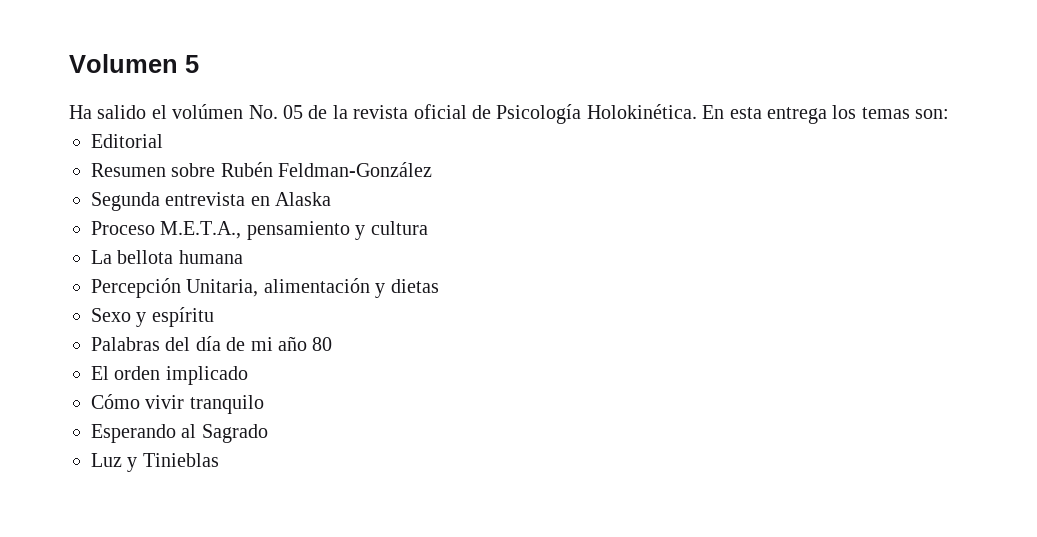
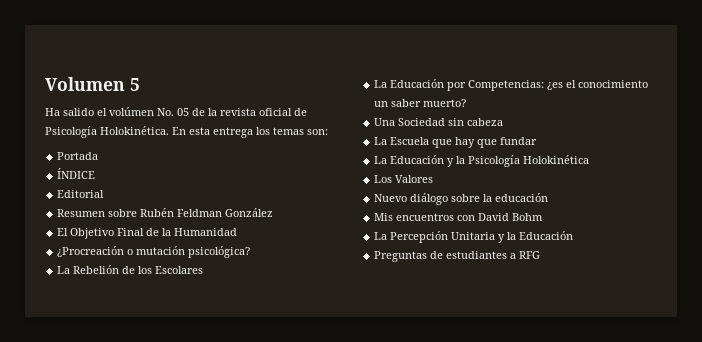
(950, 114) none -> [57,152,99,160] [57,168,96,179] // Portada // ÍNDICE
[278,162,433,177] [91,192,332,211] [91,221,428,240] [91,250,243,264] [91,278,439,298] [91,307,214,327] [91,336,333,351] [91,366,248,385] [91,394,264,414] [91,424,268,443] [91,453,219,472] Feldman-González // Segunda entrevista en Alaska // Proceso M.E.T.A., pensamiento y cultura // La bellota humana // Percepción Unitaria, alimentación y dietas // Sexo y espíritu // Palabras del día de mi año 80 // El orden implicado // Cómo vivir tranquilo // Esperando al Sagrado // Luz y Tinieblas -> [177,208,274,217] [57,228,238,239] [57,246,251,258] [57,265,204,274] [374,79,649,91] [374,99,467,107] [374,118,504,126] [374,137,538,148] [374,155,590,167] [374,175,434,183] [374,193,549,205] [374,213,544,221] [374,231,574,243] [374,251,541,262] Feldman González // El Objetivo Final de la Humanidad // ¿Procreación o mutación psicológica? // La Rebelión de los Escolares // La Educación por Competencias: ¿es el conocimiento un saber muerto? // Una Sociedad sin cabeza // La Escuela que hay que fundar // La Educación y la Psicología Holokinética // Los Valores // Nuevo diálogo sobre la educación // Mis encuentros con David Bohm // La Percepción Unitaria y la Educación // Preguntas de estudiantes a RFG

